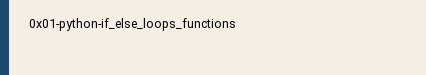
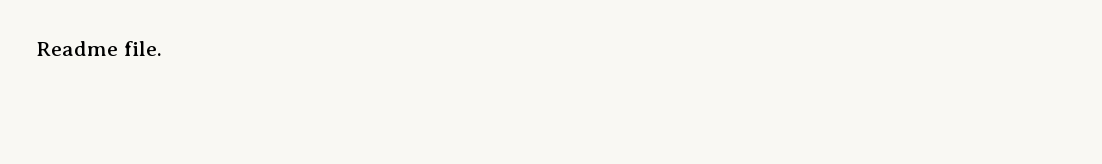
[29,18,236,31] 0x01-python-if_else_loops_functions -> [36,41,162,56] Readme file.

